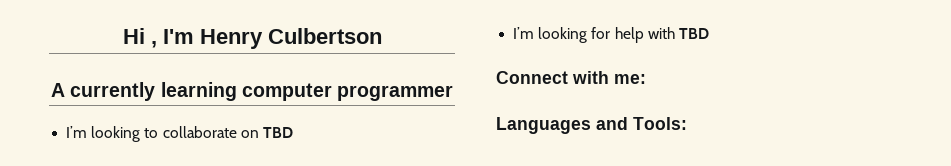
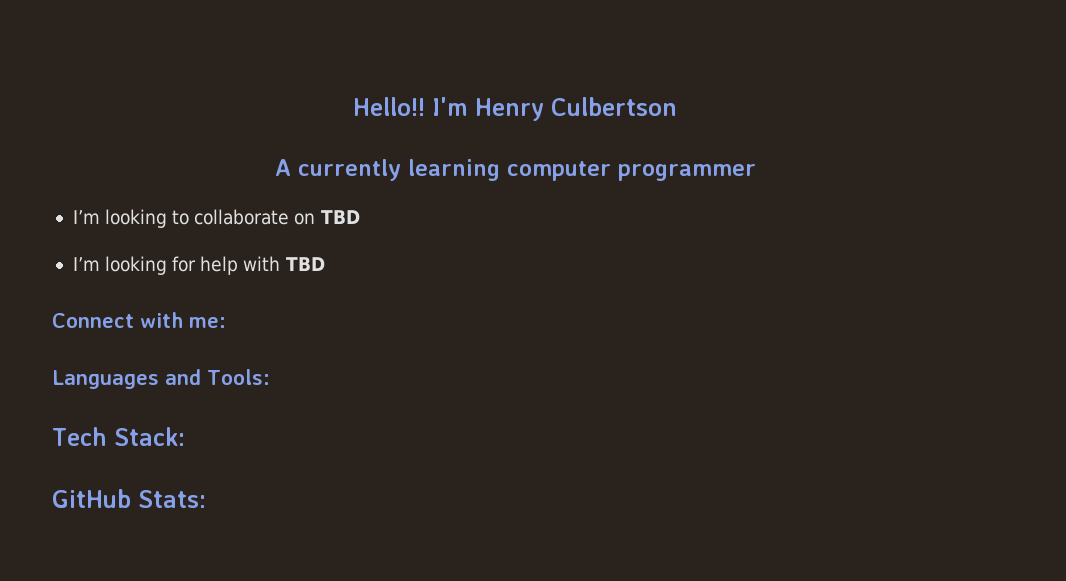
[122,28,157,48] Hi , -> [353,97,425,116] Hello!!
(687, 123) none -> [52,427,185,446] [52,489,206,508] // Tech Stack: // GitHub Stats:

